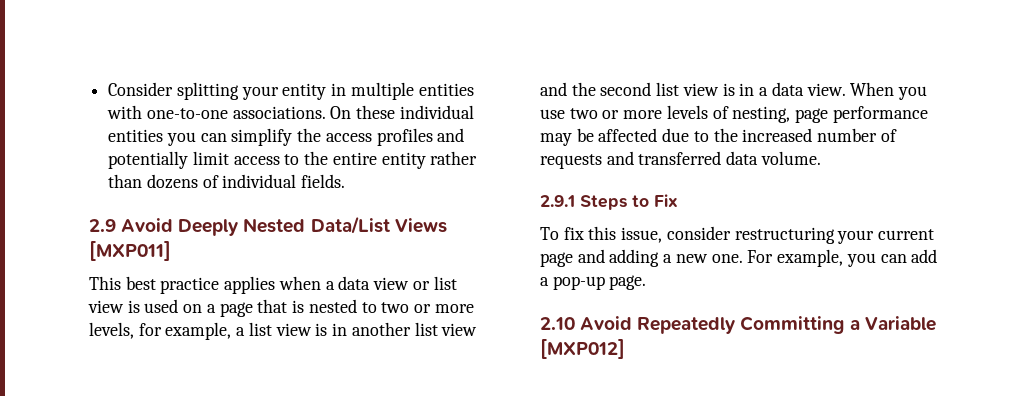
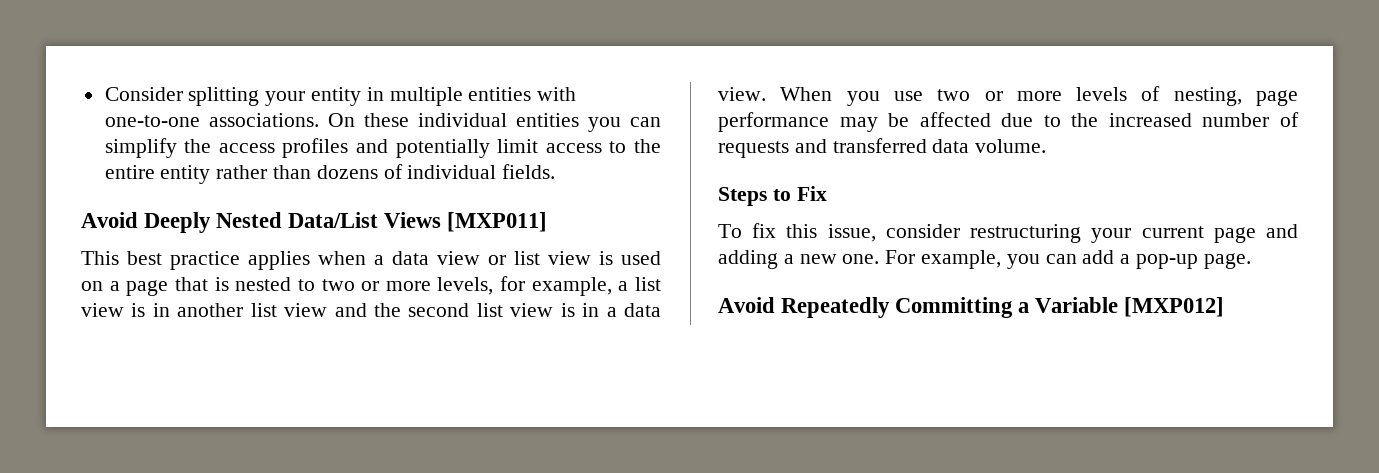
[89,219,116,232] 2.9 -> (556, 171) none
[540,195,575,207] 2.9.1 -> (1047, 146) none
[540,317,575,330] 2.10 -> (1251, 261) none

